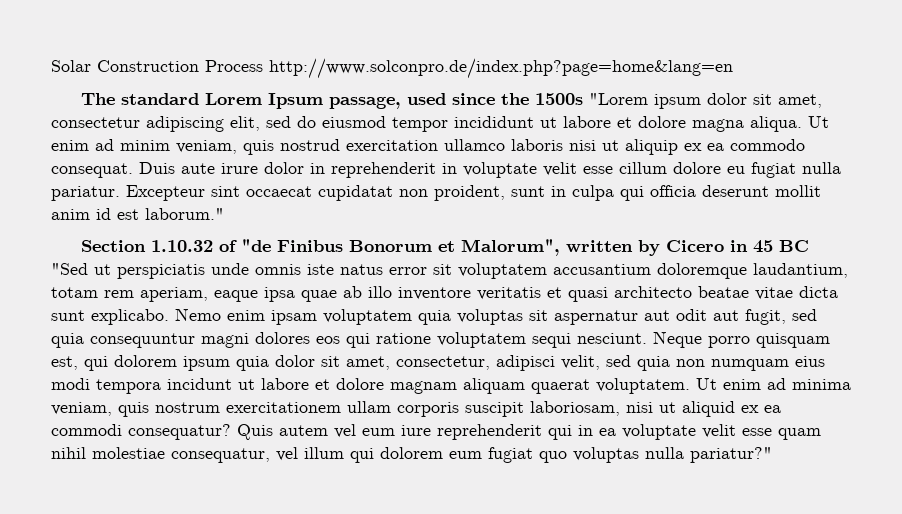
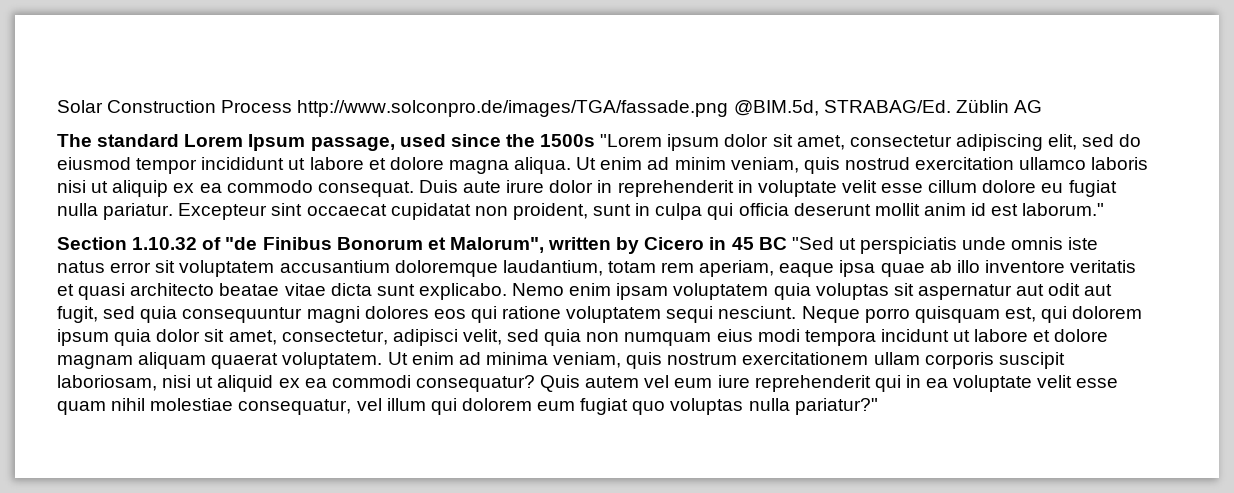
[269,58,733,79] http://www.solconpro.de/index.php?page=home&lang=en -> [297,99,1042,117] http://www.solconpro.de/images/TGA/fassade.png @BIM.5d, STRABAG/Ed. Züblin AG

